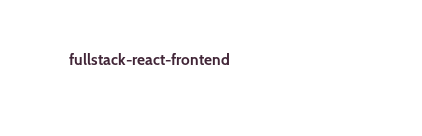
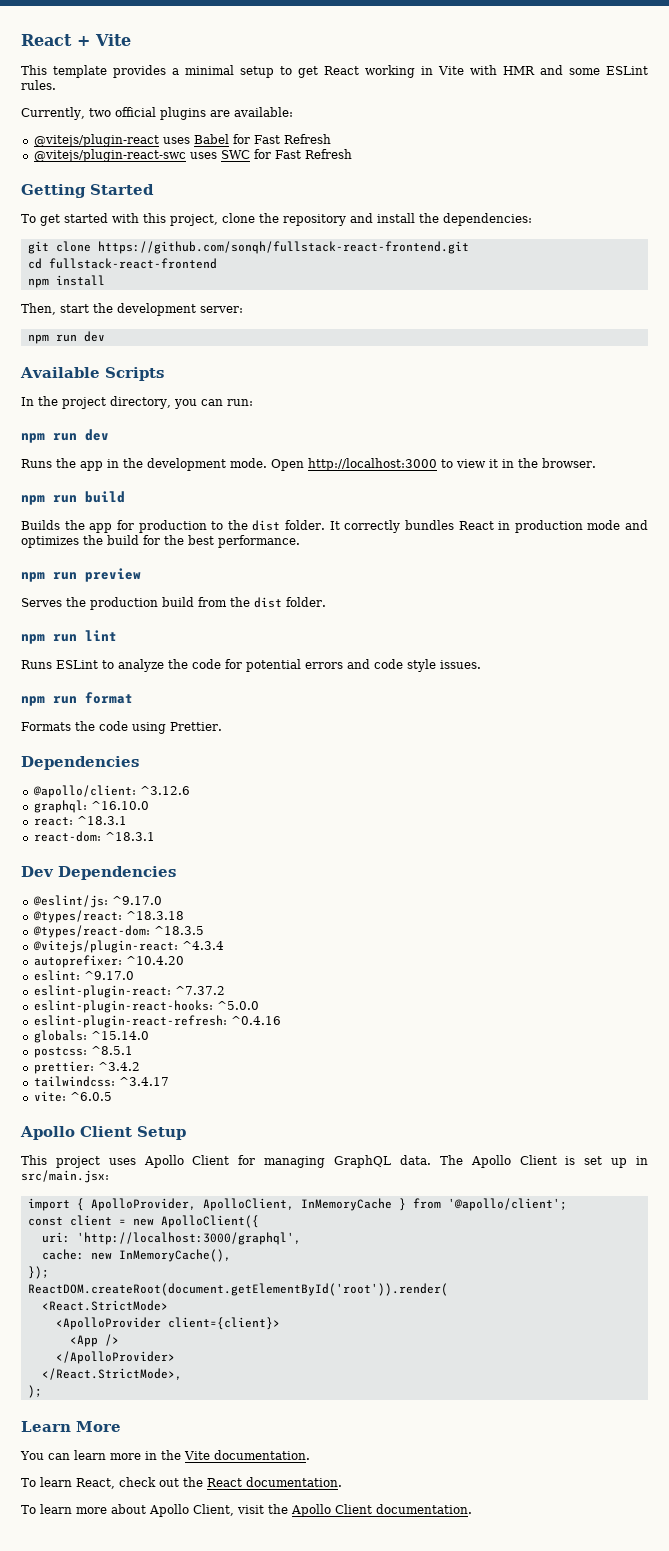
[69,53,230,65] fullstack-react-frontend -> [21,34,131,46] [21,65,648,78] [21,80,56,90] [21,107,293,120] [33,134,331,147] [33,149,352,162] [21,184,154,198] [21,213,532,226] [27,241,469,254] [27,258,217,269] [27,275,105,288] [21,303,243,316] [27,331,105,344] [20,367,164,381] [21,396,253,409] [21,429,109,443] [21,458,596,471] [21,491,125,505] [21,520,648,533] [21,535,300,548] [21,568,141,582] [21,597,326,610] [21,630,117,644] [21,659,481,672] [21,692,133,706] [21,721,222,734] [21,756,139,770] [32,785,190,798] [33,800,149,813] [33,816,127,826] [33,831,155,842] [21,866,176,880] [32,895,162,908] [32,910,184,923] [32,925,204,938] [32,940,224,953] [33,955,184,968] [33,970,134,981] [33,985,225,998] [33,1000,259,1013] [33,1015,281,1028] [33,1030,149,1043] [33,1046,133,1058] [33,1061,140,1074] [33,1076,169,1087] [33,1091,112,1102] [20,1126,186,1140] [21,1155,649,1168] [21,1170,109,1183] [27,1198,567,1211] [27,1215,259,1228] [41,1232,301,1245] [41,1249,231,1262] [27,1266,49,1279] [27,1283,448,1296] [41,1300,168,1311] [55,1317,280,1330] [69,1334,119,1347] [55,1351,175,1364] [41,1368,182,1380] [27,1385,42,1398] [21,1421,121,1432] [20,1450,310,1460] [21,1477,342,1489] [21,1504,472,1517] React + Vite // This template provides a minimal setup to get React working in Vite with HMR and some ESLint rules. // Currently, two official plugins are available: // @vitejs/plugin-react uses Babel for Fast Refresh // @vitejs/plugin-react-swc uses SWC for Fast Refresh // Getting Started // To get started with this project, clone the repository and install the dependencies: // git clone https://github.com/sonqh/fullstack-react-frontend.git // cd fullstack-react-frontend // npm install // Then, start the development server: // npm run dev // Available Scripts // In the project directory, you can run: // npm run dev // Runs the app in the development mode. Open http://localhost:3000 to view it in the browser. // npm run build // Builds the app for production to the dist folder. It correctly bundles React in production mode and optimizes the build for the best performance. // npm run preview // Serves the production build from the dist folder. // npm run lint // Runs ESLint to analyze the code for potential errors and code style issues. // npm run format // Formats the code using Prettier. // Dependencies // @apollo/client: ^3.12.6 // graphql: ^16.10.0 // react: ^18.3.1 // react-dom: ^18.3.1 // Dev Dependencies // @eslint/js: ^9.17.0 // @types/react: ^18.3.18 // @types/react-dom: ^18.3.5 // @vitejs/plugin-react: ^4.3.4 // autoprefixer: ^10.4.20 // eslint: ^9.17.0 // eslint-plugin-react: ^7.37.2 // eslint-plugin-react-hooks: ^5.0.0 // eslint-plugin-react-refresh: ^0.4.16 // globals: ^15.14.0 // postcss: ^8.5.1 // prettier: ^3.4.2 // tailwindcss: ^3.4.17 // vite: ^6.0.5 // Apollo Client Setup // This project uses Apollo Client for managing GraphQL data. The Apollo Client is set up in src/main.jsx: // import { ApolloProvider, ApolloClient, InMemoryCache } from '@apollo/client'; // const client = new ApolloClient({ // uri: 'http://localhost:3000/graphql', // cache: new InMemoryCache(), // }); // ReactDOM.createRoot(document.getElementById('root')).render( // <React.StrictMode> // <ApolloProvider client={client}> // <App /> // </ApolloProvider> // </React.StrictMode>, // ); // Learn More // You can learn more in the Vite documentation. // To learn React, check out the React documentation. // To learn more about Apollo Client, visit the Apollo Client documentation.

